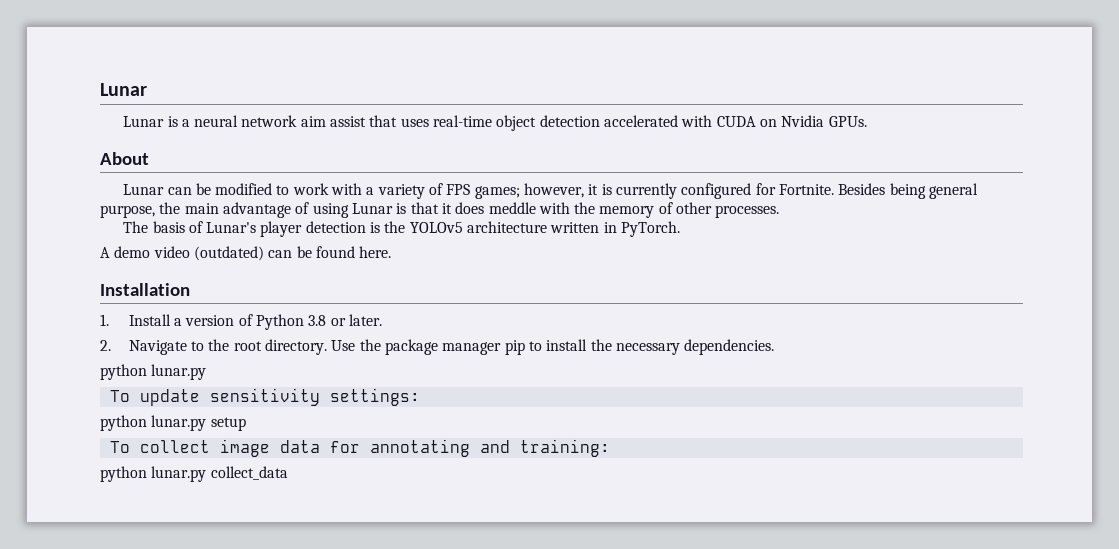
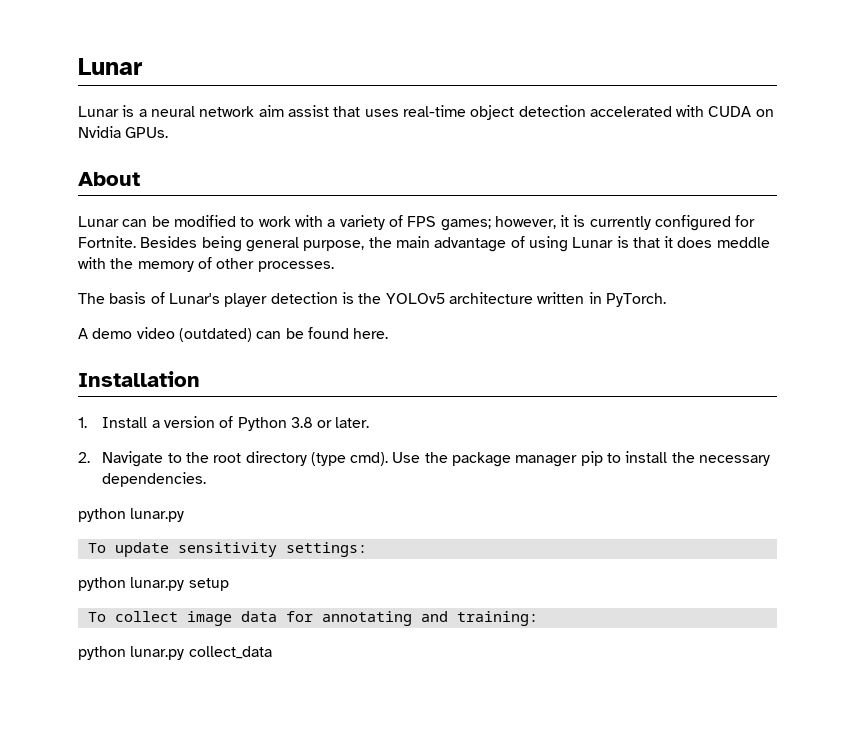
[264,339,327,355] directory. -> [245,451,389,466] directory (type cmd).

